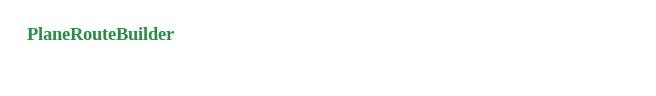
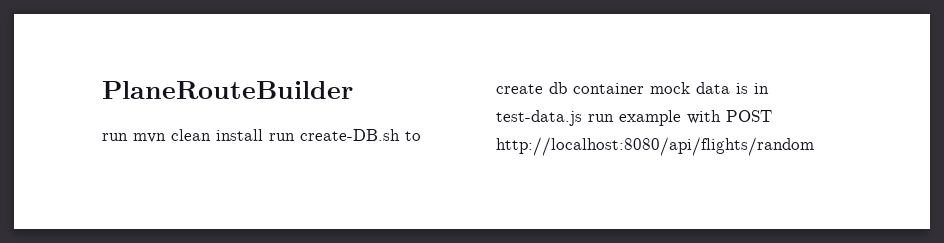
(174, 33) none -> [102,129,421,143] [496,82,769,94] [496,110,772,126] [496,137,814,156] // run mvn clean install run create-DB.sh to create db container mock data is in test-data.js run example with POST http://localhost:8080/api/flights/random

